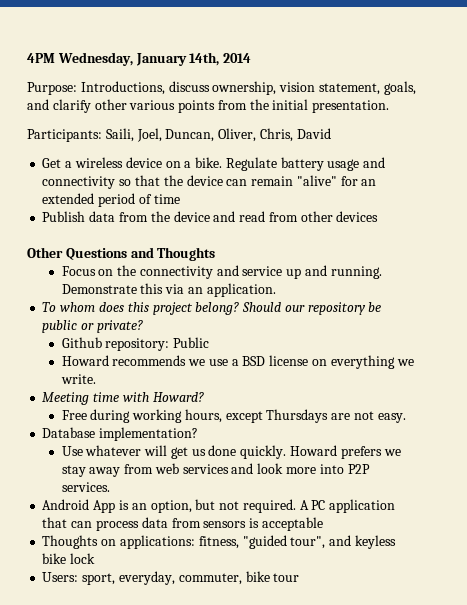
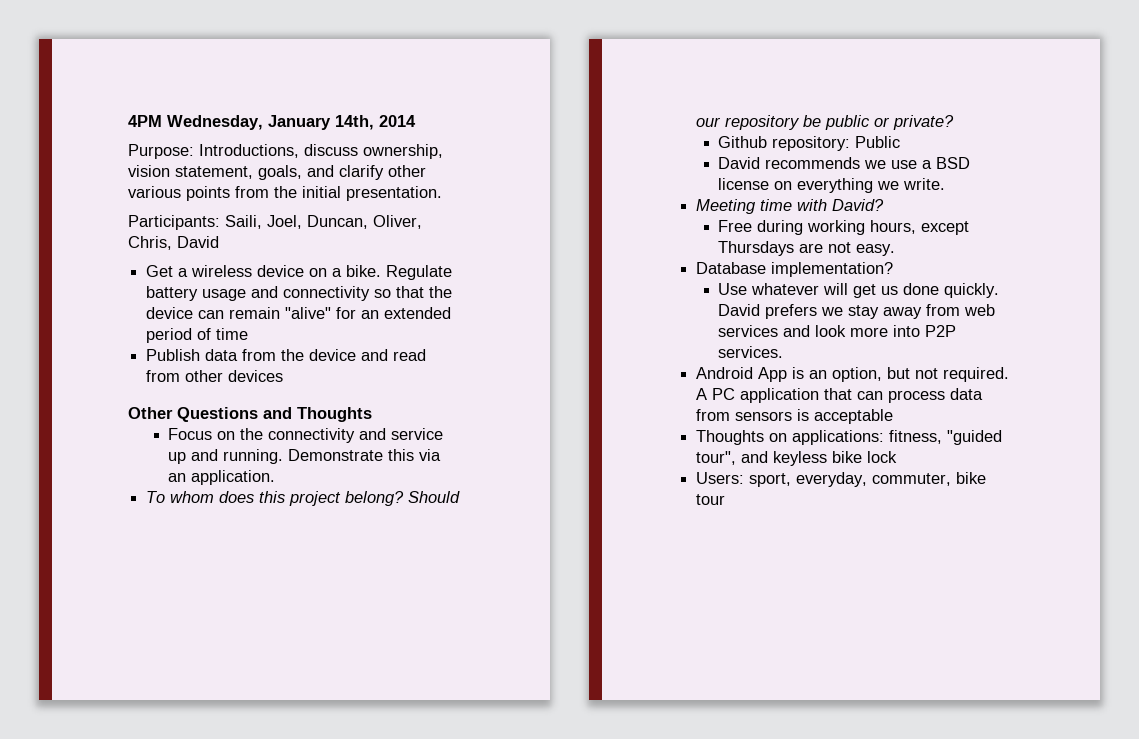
[61,355,109,366] Howard -> [718,157,761,169] David
[152,392,204,402] Howard? -> [832,199,885,211] David?
[290,445,338,456] Howard -> [718,304,761,316] David

